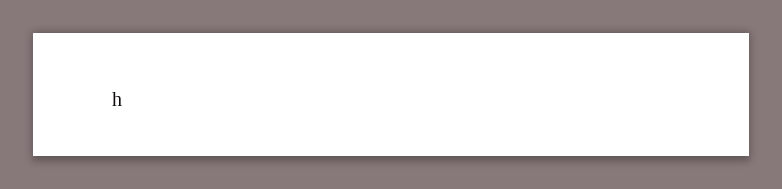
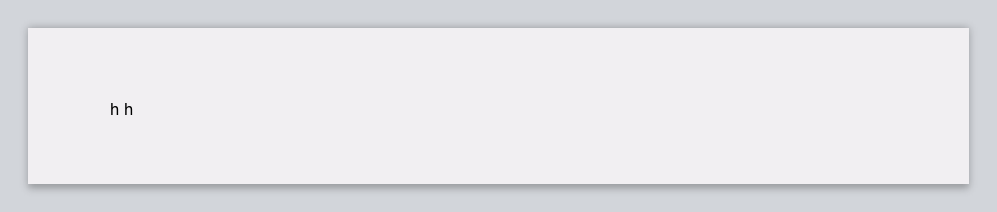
[112,92,122,106] h -> [110,103,133,115] h h

